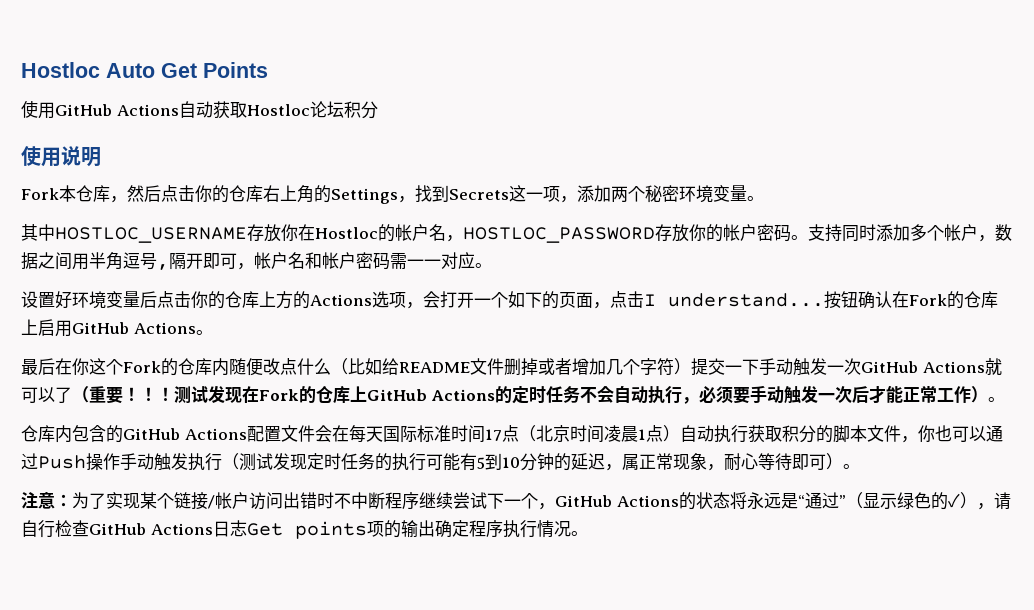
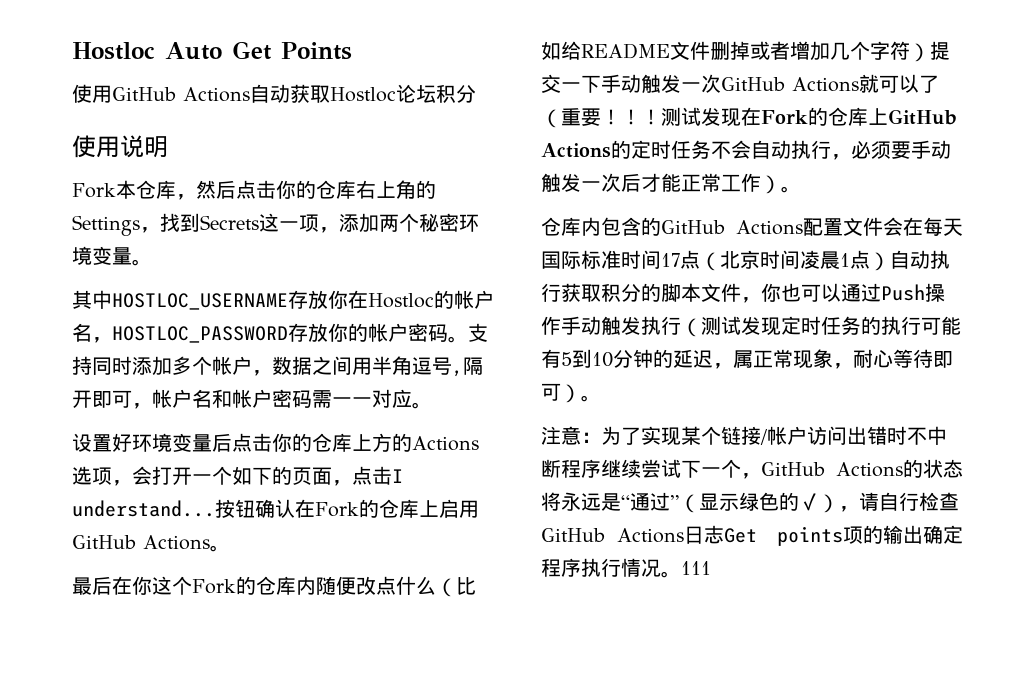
(588, 533) none -> [681,561,711,575] 111

